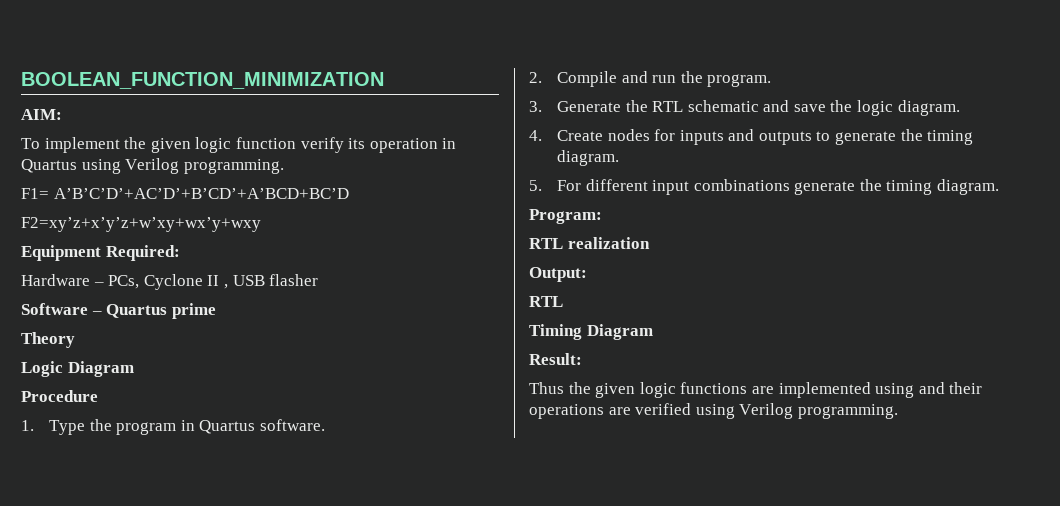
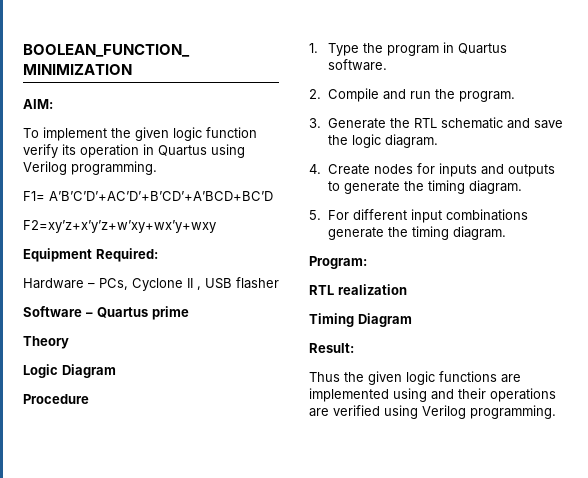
[529,267,587,282] [529,296,563,307] // Output: // RTL -> (407, 289) none

